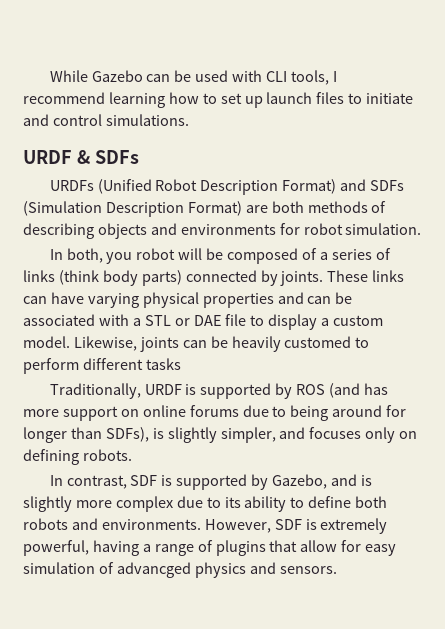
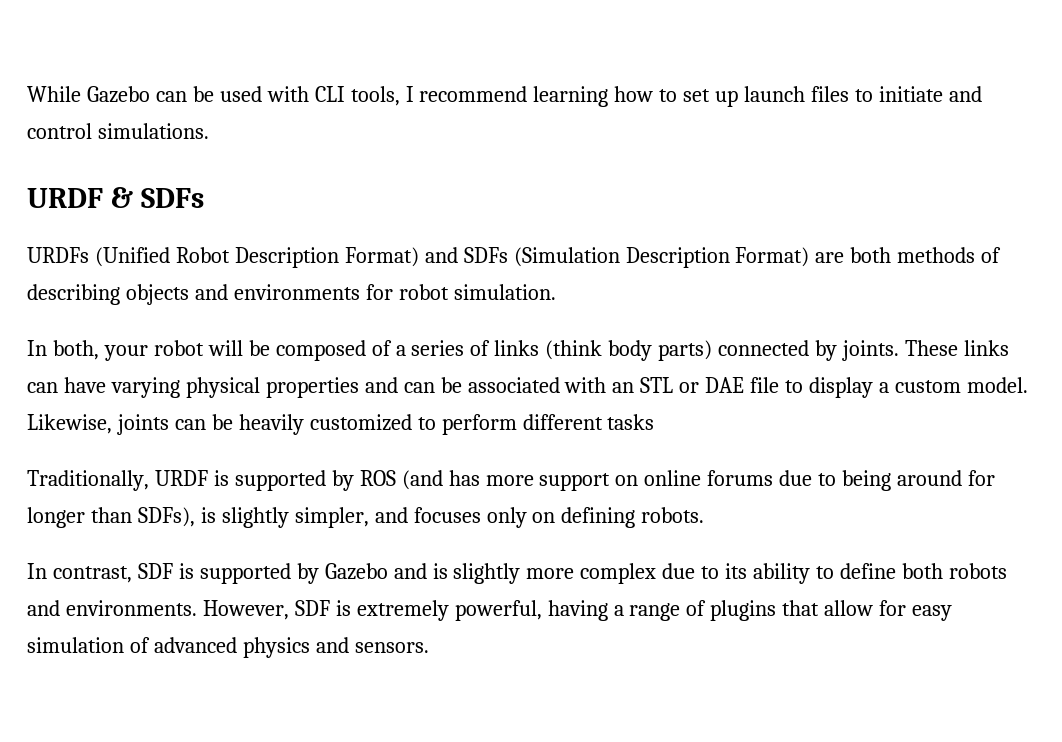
[106,252,133,264] you -> [103,345,148,361] your
[132,318,141,326] a -> [612,382,635,393] an
[284,336,352,348] customed -> [309,414,412,431] customized
[272,474,328,489] Gazebo, -> [324,563,388,580] Gazebo
[116,562,191,578] advancged -> [153,637,237,653] advanced

